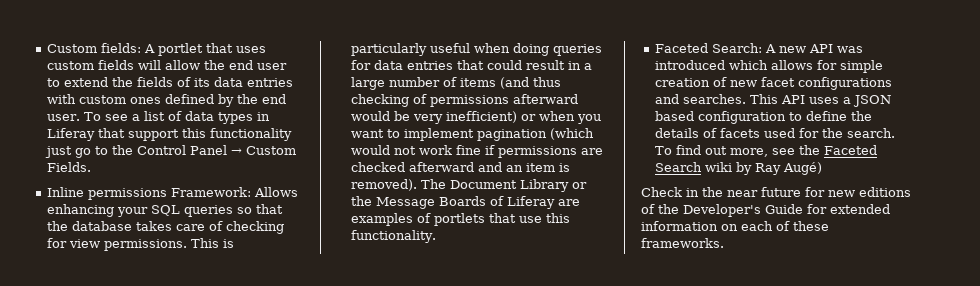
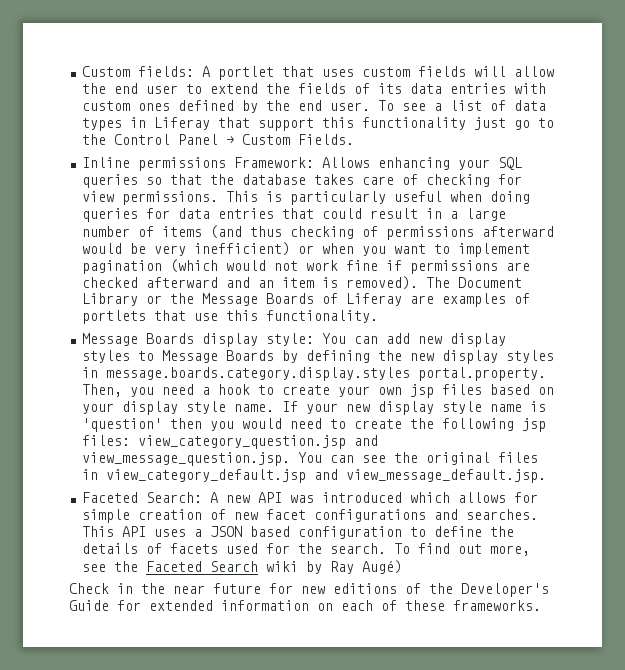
(437, 236) none -> [81,333,506,347] [81,350,554,364] [81,367,546,381] [81,384,554,398] [81,401,546,415] [81,418,546,432] [81,435,378,449] [81,452,538,466] [81,469,546,483] // Message Boards display style: You can add new display styles to Message Boards by defining the new display styles in message.boards.category.display.styles portal.property. Then, you need a hook to create your own jsp files based on your display style name. If your new display style name is 'question' then you would need to create the following jsp files: view_category_question.jsp and view_message_question.jsp. You can see the original files in view_category_default.jsp and view_message_default.jsp.

